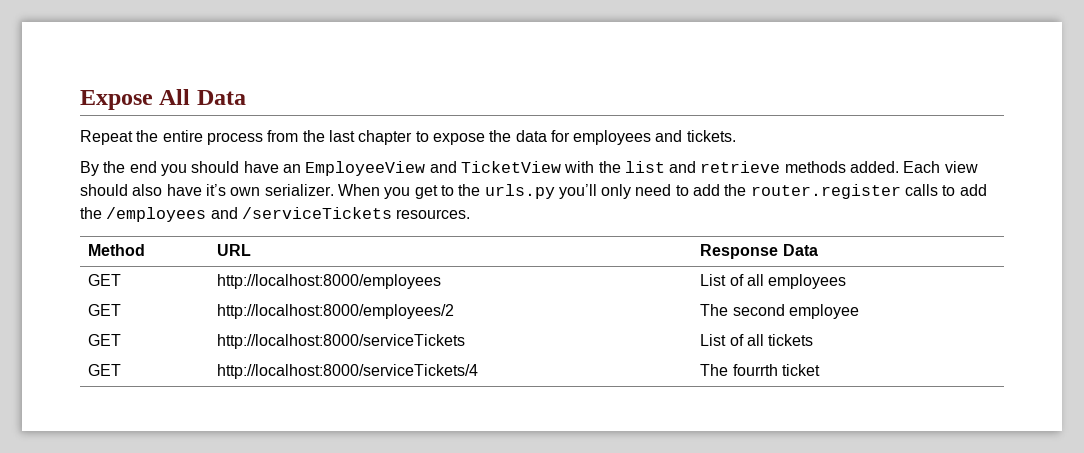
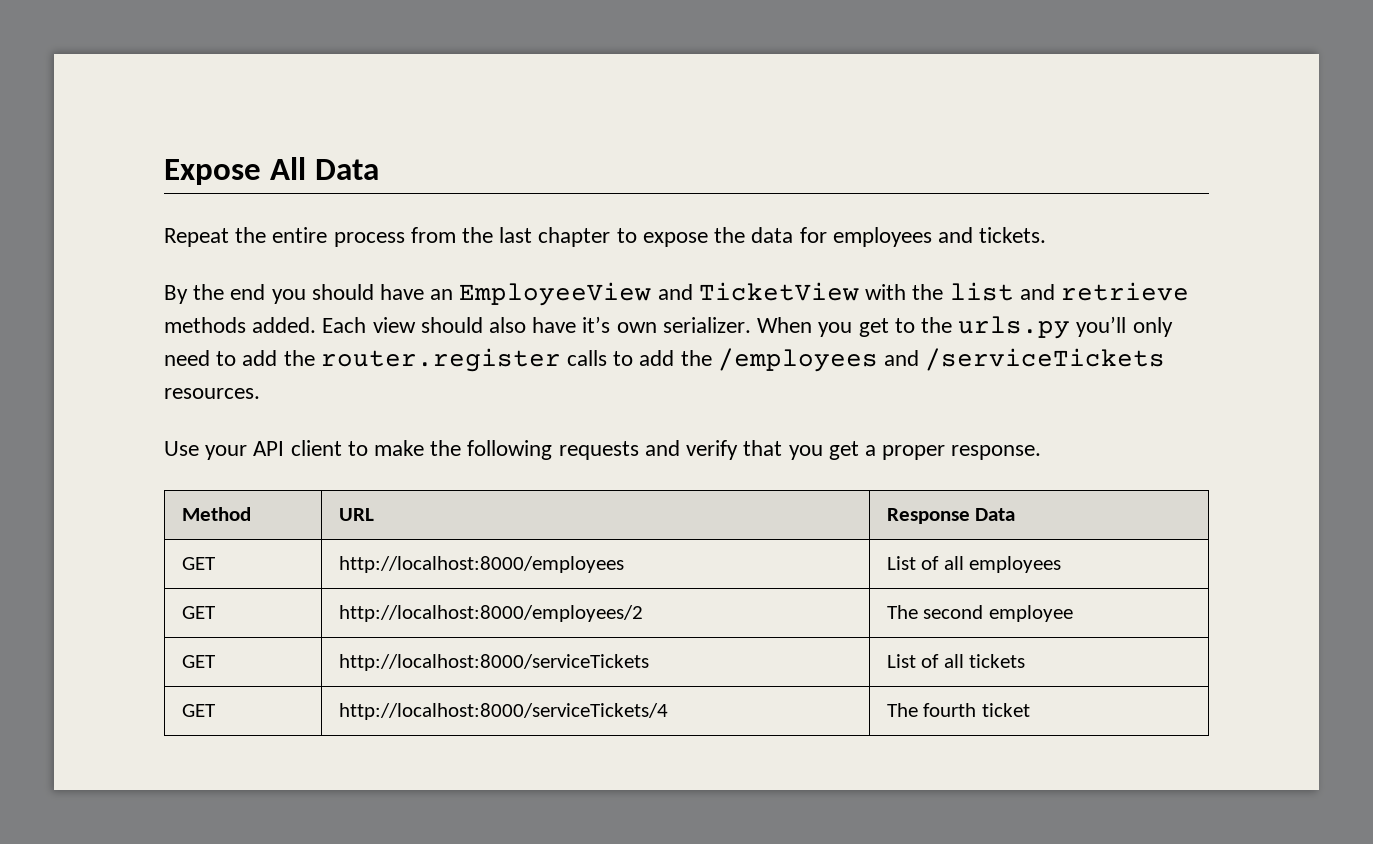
(471, 214) none -> [164,440,1042,460] // Use your API client to make the following requests and verify that you get a proper response.
[732,364,778,376] fourrth -> [923,703,977,717] fourth

